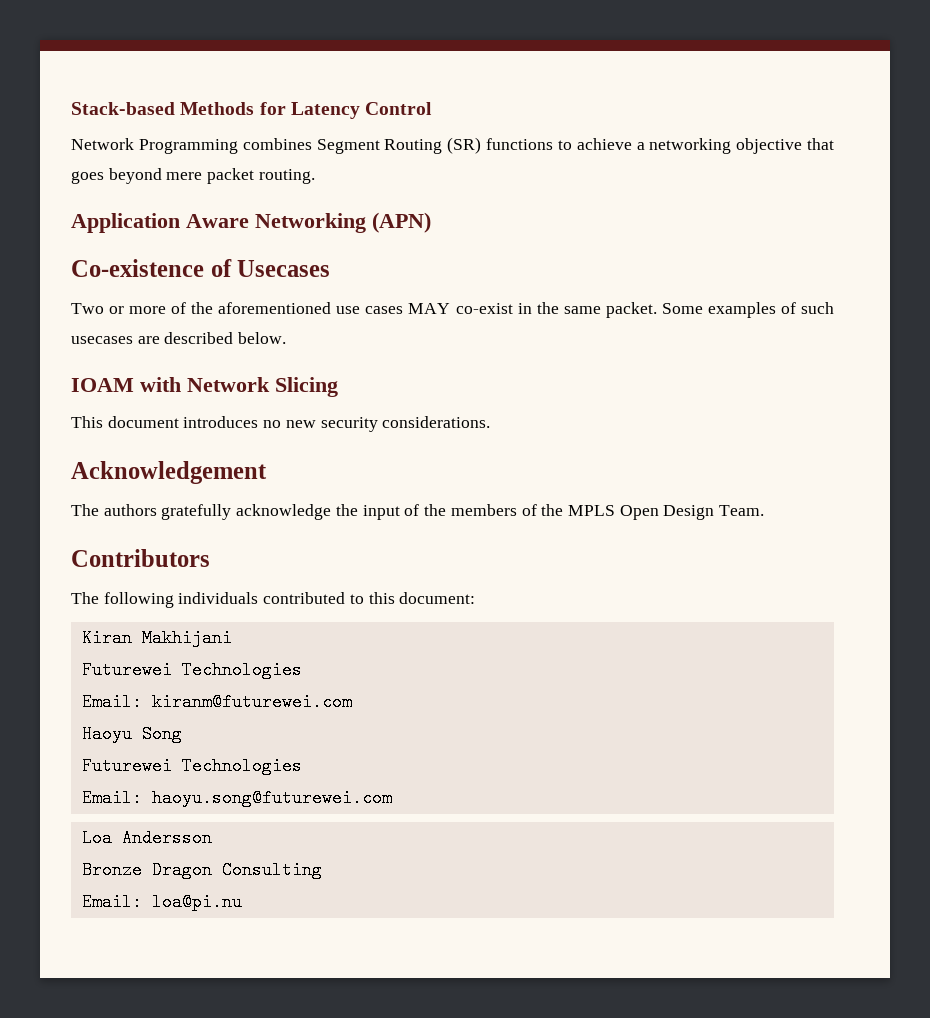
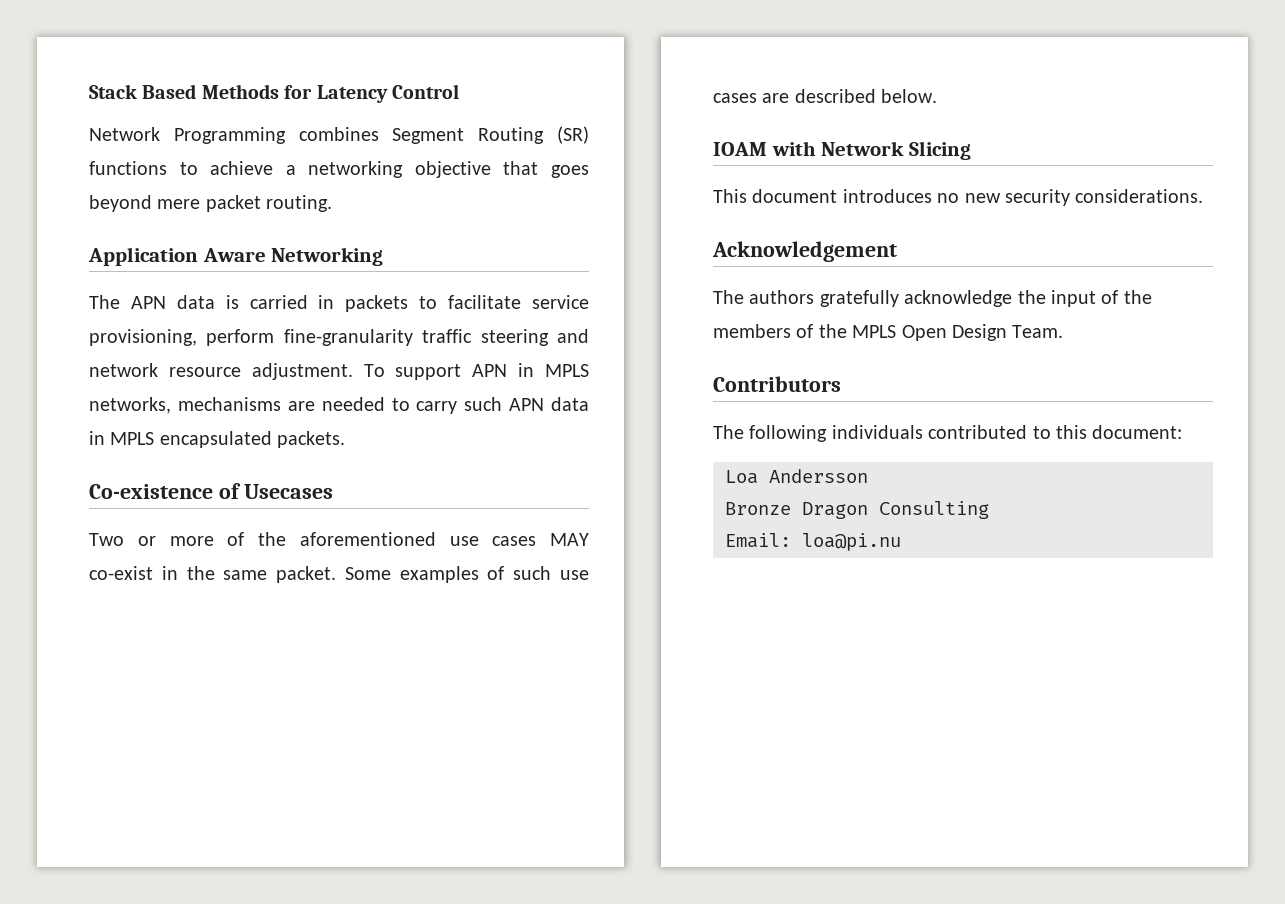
[71,102,175,115] Stack-based -> [89,84,197,99] Stack Based
[372,212,431,233] (APN) -> [89,295,589,312] [89,329,589,346] [89,363,589,380] [89,397,589,414] [89,431,346,448] // The APN data is carried in packets to facilitate service provisioning, perform fine-granularity traffic steering and network resource adjustment. To support APN in MPLS networks, mechanisms are needed to carry such APN data in MPLS encapsulated packets.
[71,336,133,344] usecases -> [560,570,589,580] [713,93,757,103] use cases
[81,629,232,647] [81,661,302,679] [81,693,352,711] [81,725,182,743] [81,757,302,775] [81,789,392,807] // Kiran Makhijani // Futurewei Technologies // Email: kiranm@futurewei.com // Haoyu Song // Futurewei Technologies // Email: haoyu.song@futurewei.com -> (1183, 432) none

